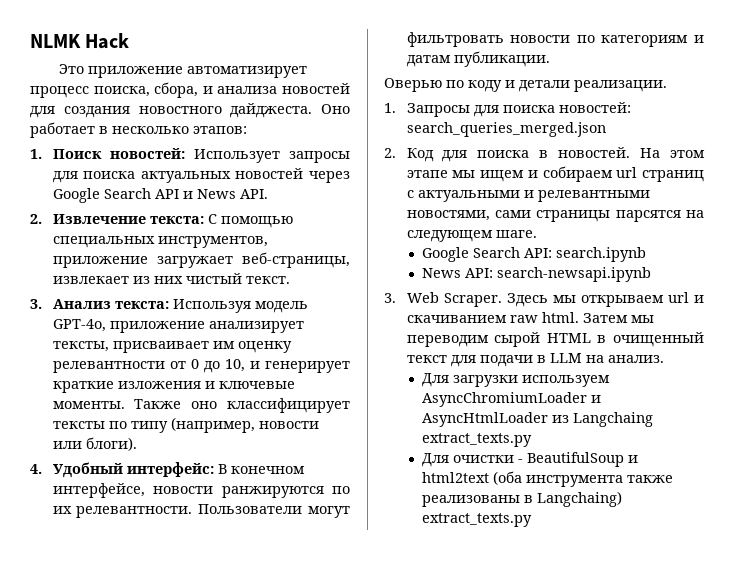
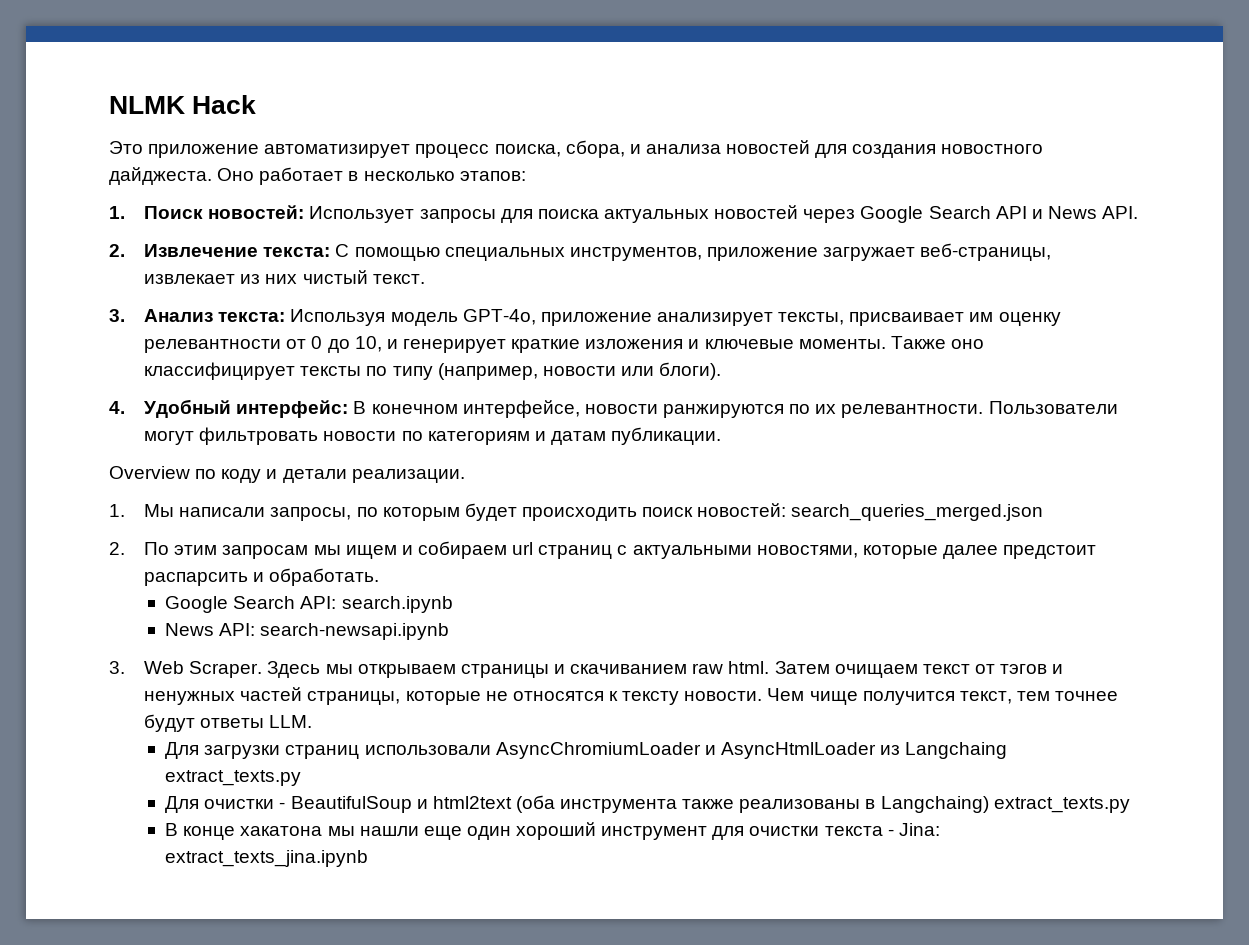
[384,78,442,92] Оверью -> [109,466,190,479] Overview
[406,102,631,117] [406,122,606,137] [384,147,705,162] [406,170,448,178] Запросы для поиска новостей: search_queries_merged.json // 2. Код для поиска в новостей. На этом этапе -> [144,503,1044,521] [109,542,309,559] Мы написали запросы, по которым будет происходить поиск новостей: search_queries_merged.json // 2. По этим запросам
[523,190,650,202] [406,210,704,222] [406,230,537,242] и релевантными новостями, сами страницы парсятся на следующем шаге. -> [756,545,1097,559] [144,568,380,586] новостями, которые далее предстоит распарсить и обработать.
[667,292,689,303] url -> [460,664,549,678] страницы
[630,315,654,323] [406,332,704,347] [406,353,664,367] мы переводим сырой HTML в очищенный текст для подачи в LLM на анализ. -> [834,664,1064,678] [144,687,1119,705] [144,714,313,732] очищаем текст от тэгов и ненужных частей страницы, которые не относятся к тексту новости. Чем чище получится текст, тем точнее будут ответы LLM.
[522,375,611,387] используем -> [285,745,491,759] страниц использовали
(533, 520) none -> [165,822,940,840] [165,850,369,867] // В конце хакатона мы нашли еще один хороший инструмент для очистки текста - Jina: extract_texts_jina.ipynb

